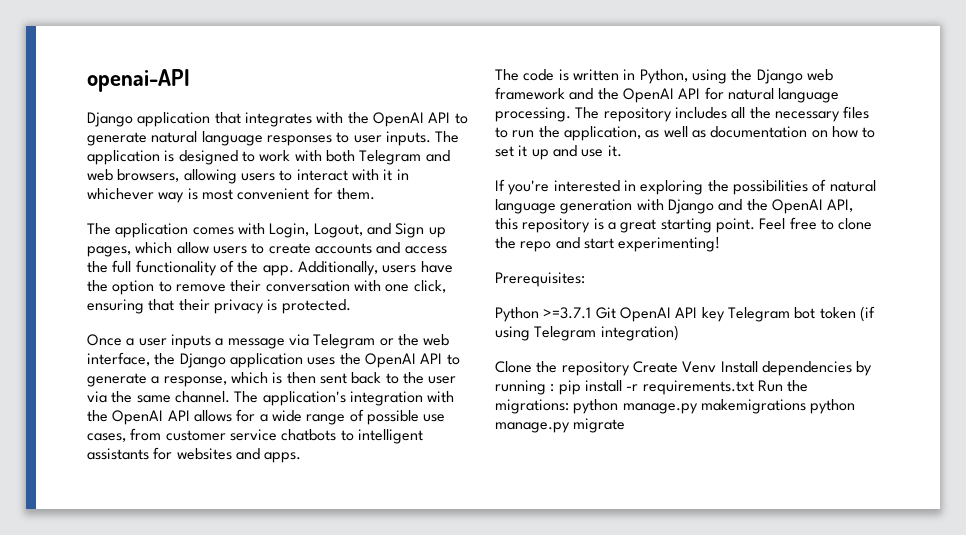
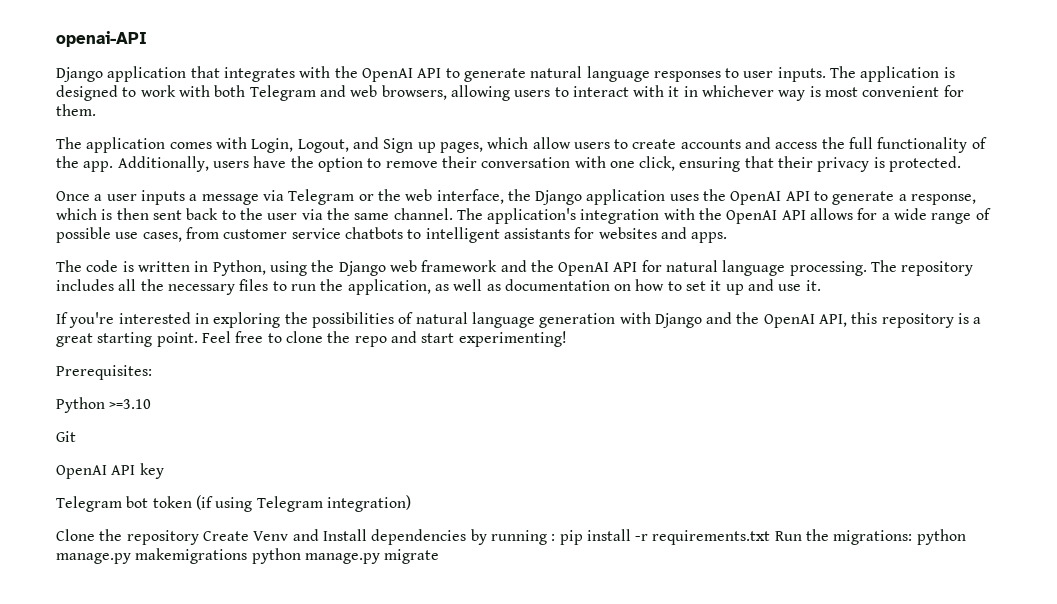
[543,307,592,319] >=3.7.1 -> [109,399,152,409] >=3.10 //
(616, 313) none -> (76, 436) //
(725, 314) none -> (164, 471) //
(717, 367) none -> [292,529,319,541] and

